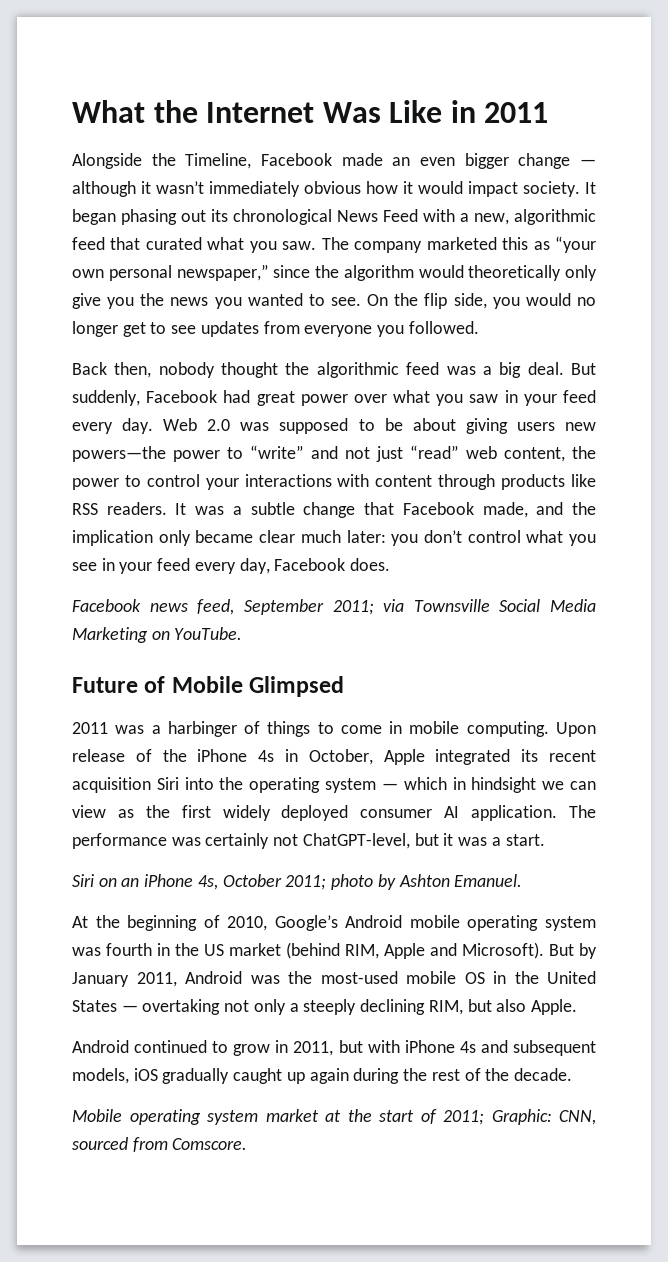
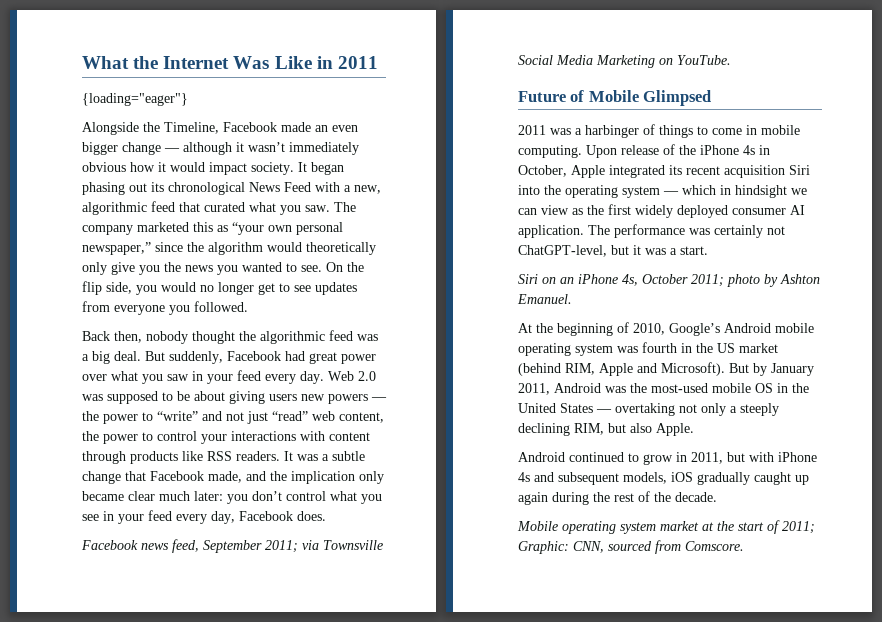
(549, 112) none -> [82,93,188,106] // {loading="eager"}
[72,446,166,462] powers—the -> [328,394,387,404] [82,411,99,421] powers — the

